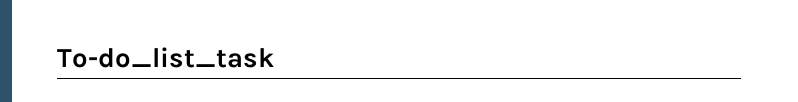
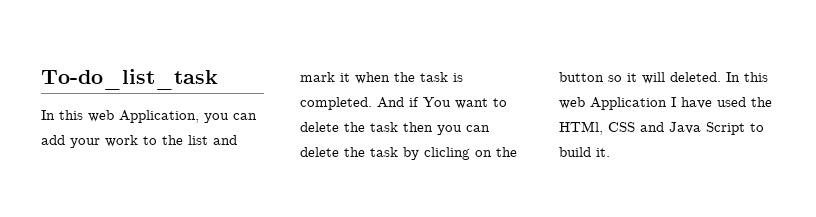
(274, 57) none -> [41,110,257,123] [41,135,237,148] [300,72,463,84] [300,97,507,110] [300,122,490,135] [300,147,517,160] [559,72,768,84] [559,97,772,110] [559,121,764,135] [559,147,610,157] // In this web Application, you can add your work to the list and mark it when the task is completed. And if You want to delete the task then you can delete the task by clicling on the button so it will deleted. In this web Application I have used the HTMl, CSS and Java Script to build it.

